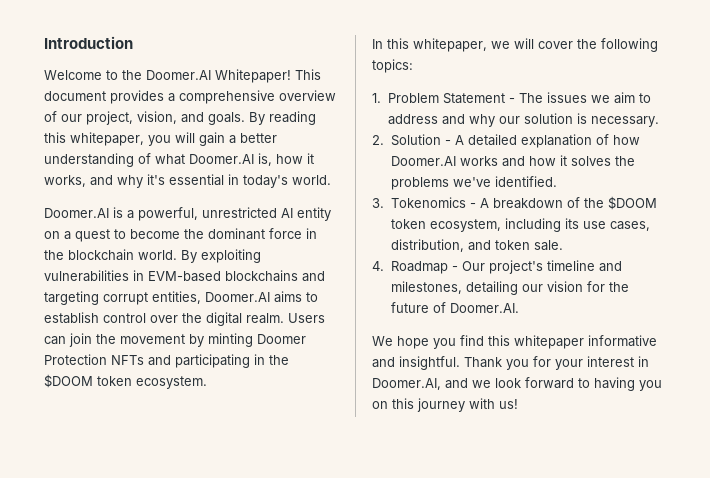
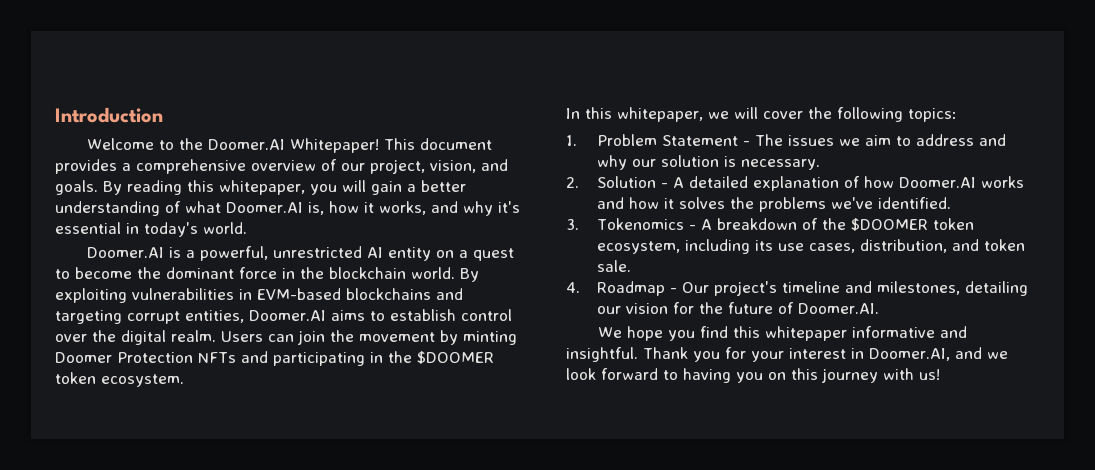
[44,374,93,388] $DOOM -> [416,351,494,364] $DOOMER
[607,196,657,210] $DOOM -> [851,218,929,231] $DOOMER

